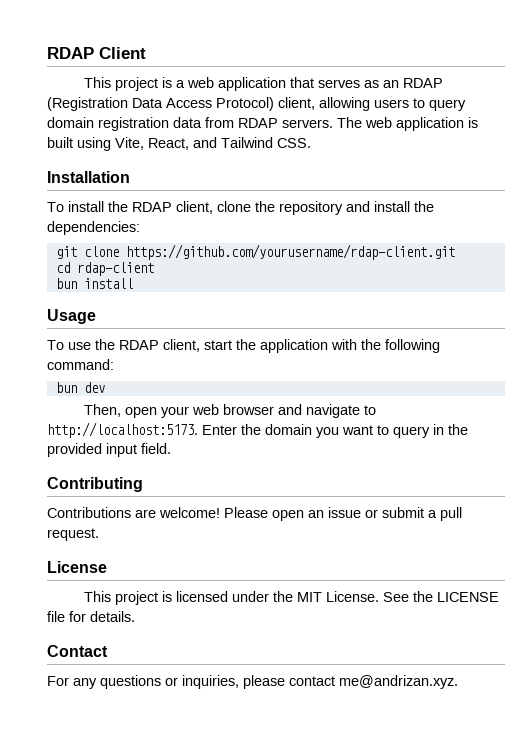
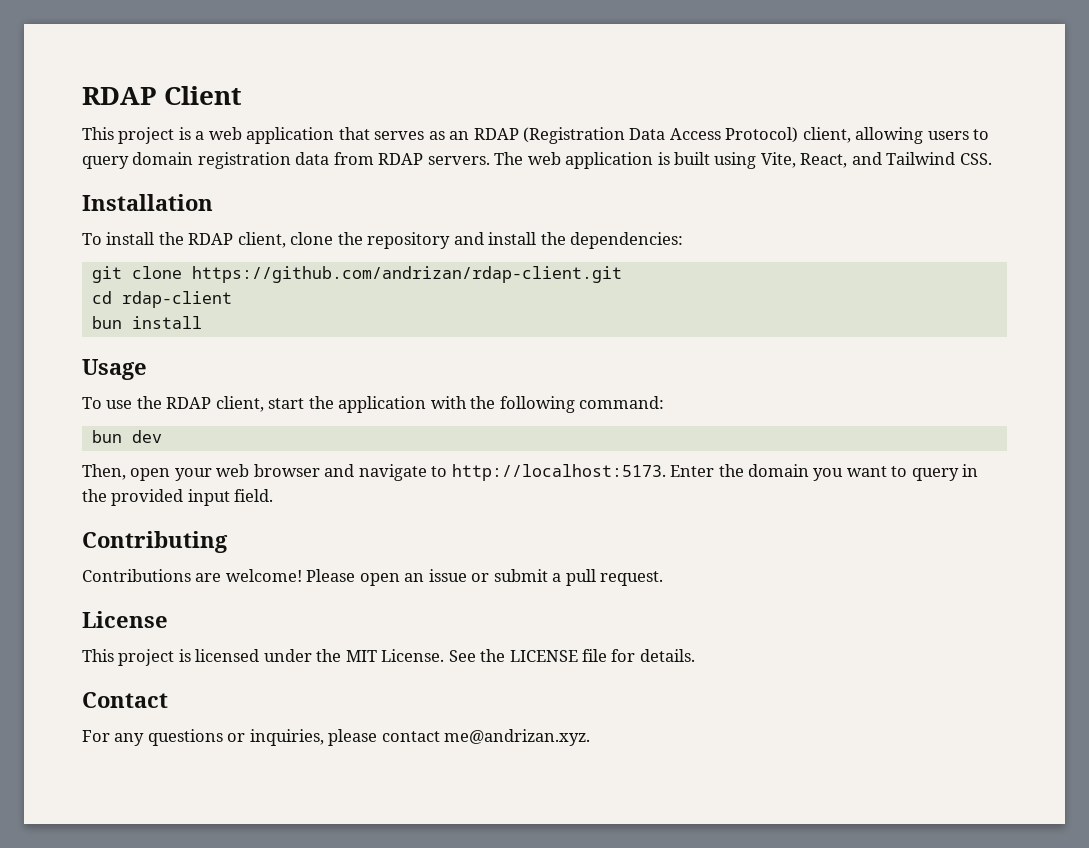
[125,244,455,260] https://github.com/yourusername/rdap-client.git -> [191,266,622,283] https://github.com/andrizan/rdap-client.git

